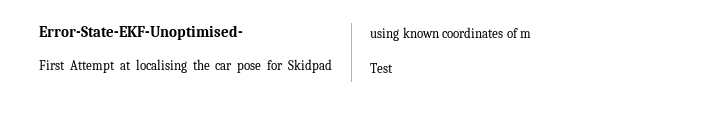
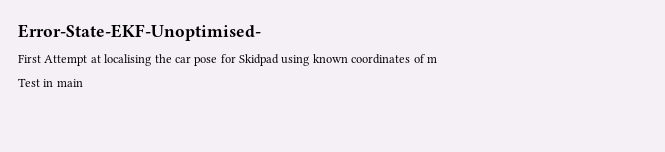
(393, 68) none -> [43,79,83,87] in main

